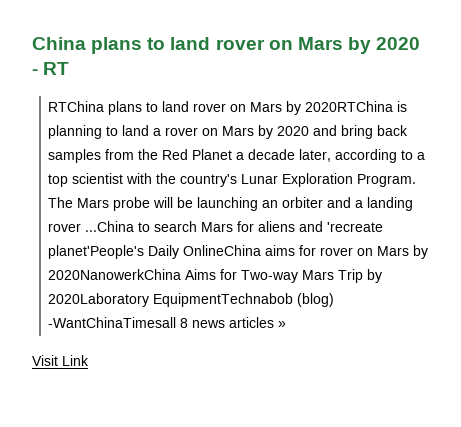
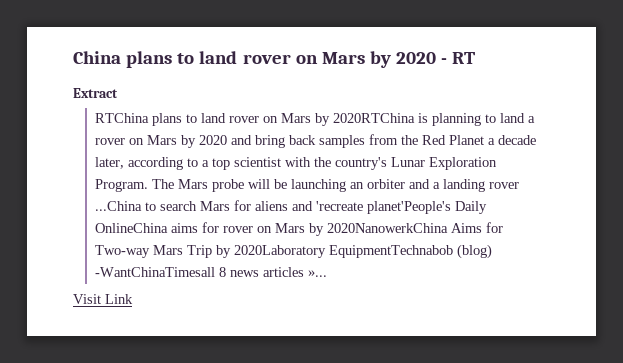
(70, 68) none -> [73,88,118,98] // Extract
[278,321,287,328] » -> [308,270,328,277] »...

